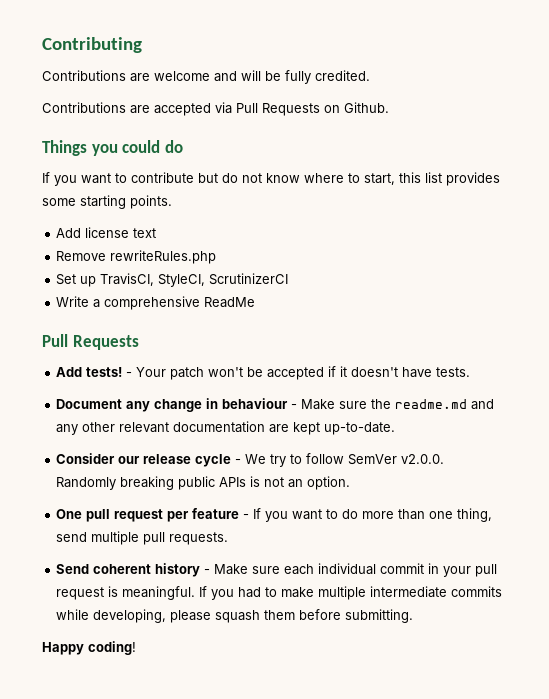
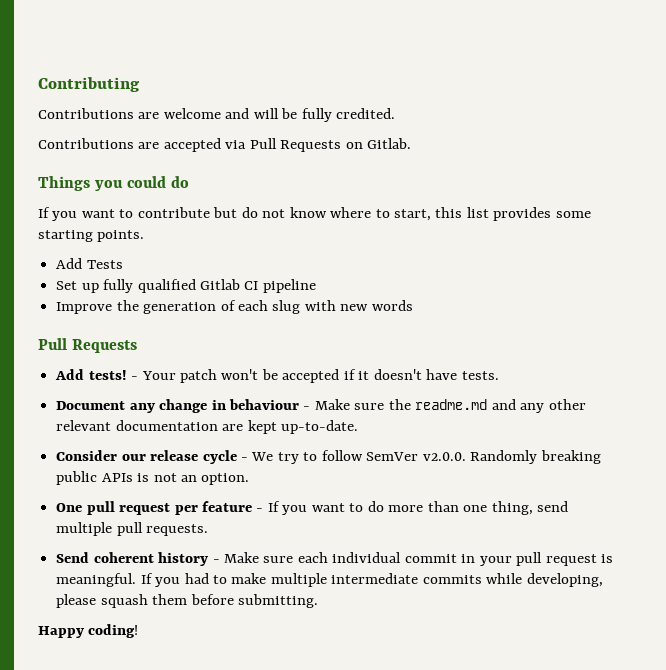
[344,102,389,113] Github. -> [367,138,412,149] Gitlab.
[85,227,157,238] [56,250,217,264] [56,273,289,287] [56,296,256,310] license text // Remove rewriteRules.php // Set up TravisCI, StyleCI, ScrutinizerCI // Write a comprehensive ReadMe -> [86,260,123,269] [56,279,316,293] [56,300,413,314] Tests // Set up fully qualified Gitlab CI pipeline // Improve the generation of each slug with new words

